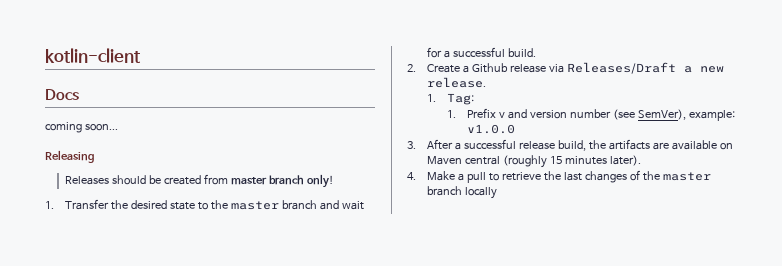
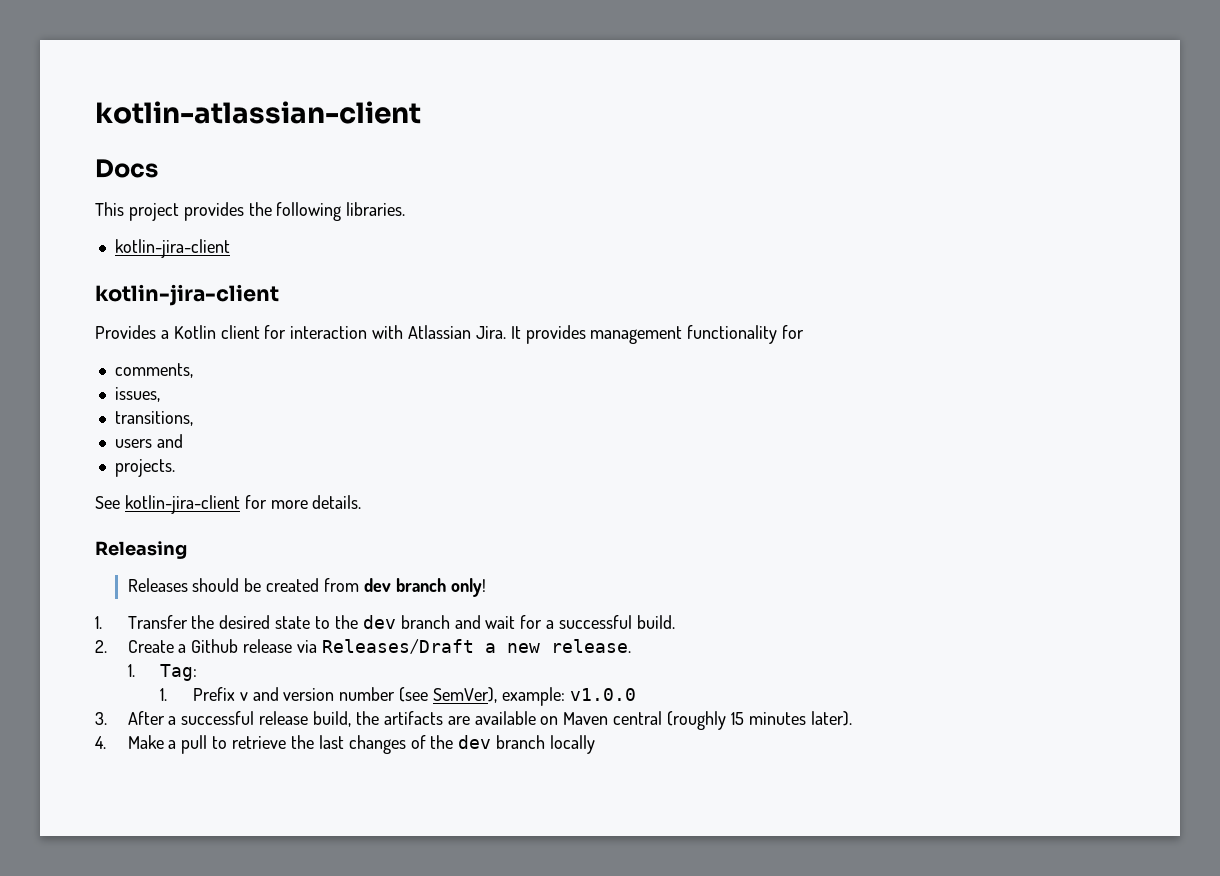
[45,48,141,63] kotlin-client -> [95,101,421,124] kotlin-atlassian-client
[45,122,118,133] coming soon... -> [95,202,406,221] [114,239,230,258] [95,284,279,306] [95,325,805,344] [114,363,193,378] [114,387,160,402] [114,411,193,426] [114,434,183,448] [114,459,175,477] [95,495,362,514] This project provides the following libraries. // kotlin-jira-client // kotlin-jira-client // Provides a Kotlin client for interaction with Atlassian Jira. It provides management functionality for // comments, // issues, // transitions, // users and // projects. // See kotlin-jira-client for more details.
[230,177,267,185] master -> [363,578,391,592] dev
[230,201,279,210] master -> [362,615,396,629] dev
[662,172,711,181] master -> [458,735,492,749] dev

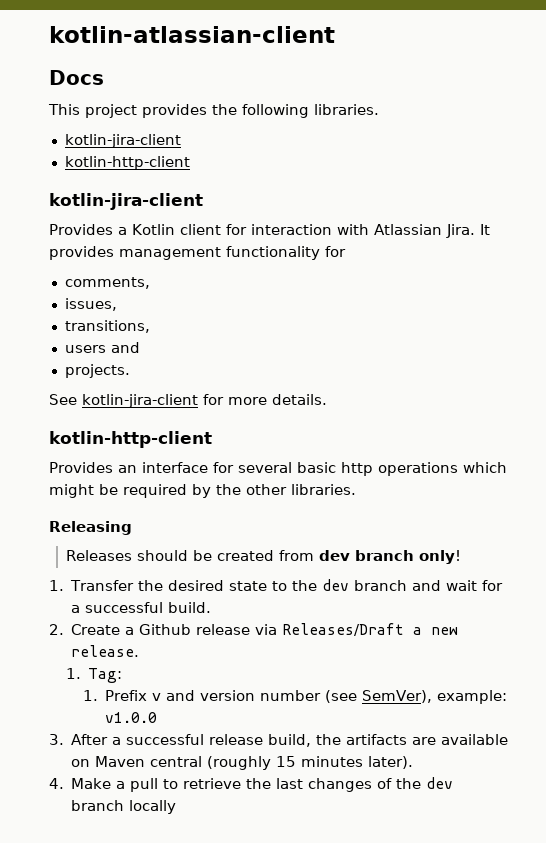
(230, 248) none -> [64,156,190,170] // kotlin-http-client
(362, 502) none -> [49,431,212,448] [49,462,507,476] [49,484,356,498] // kotlin-http-client // Provides an interface for several basic http operations which might be required by the other libraries.

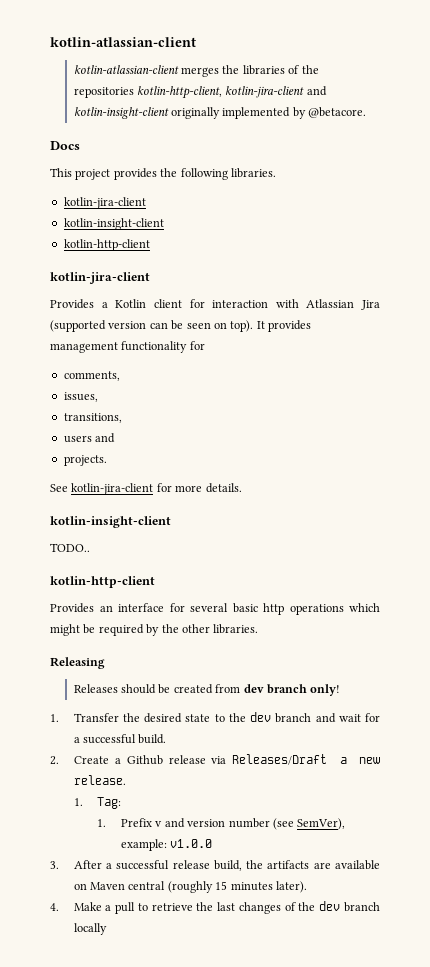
[49,26,335,43] kotlin-atlassian-client -> [50,37,196,47] [73,65,319,77] [73,86,327,99] [73,107,367,119] kotlin-atlassian-client // kotlin-atlassian-client merges the libraries of the repositories kotlin-http-client, kotlin-jira-client and kotlin-insight-client originally implemented by @betacore.
(181, 141) none -> [63,218,164,230] // kotlin-insight-client
[446,224,475,238] Jira. -> [361,300,380,310] [50,320,254,332] Jira (supported version can be seen on top).
(327, 399) none -> [50,516,171,528] [50,543,90,552] // kotlin-insight-client // TODO..

